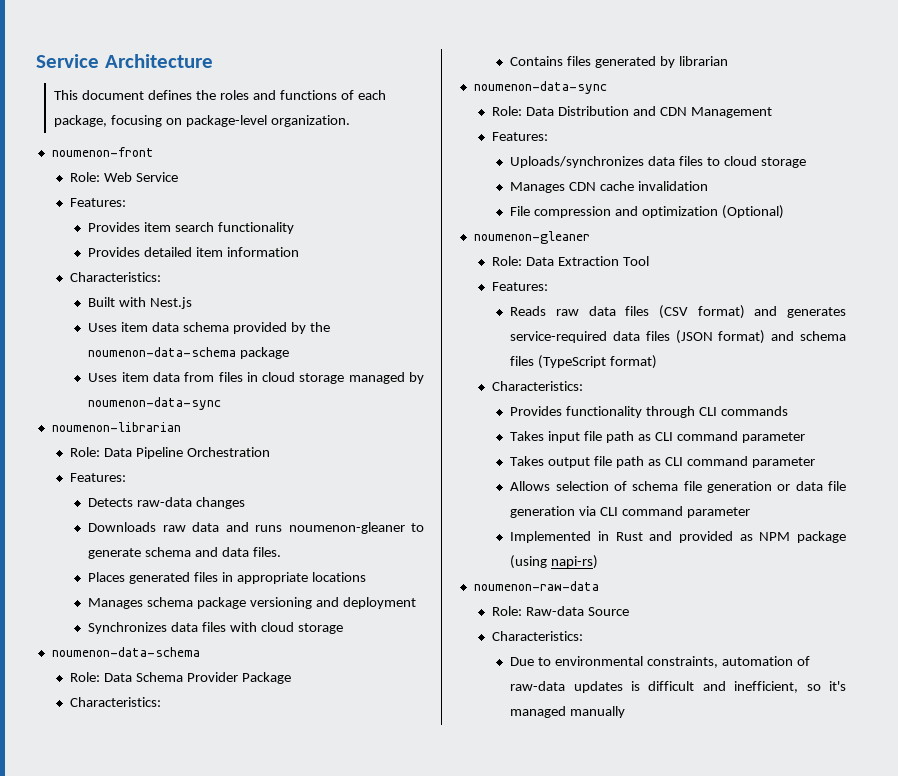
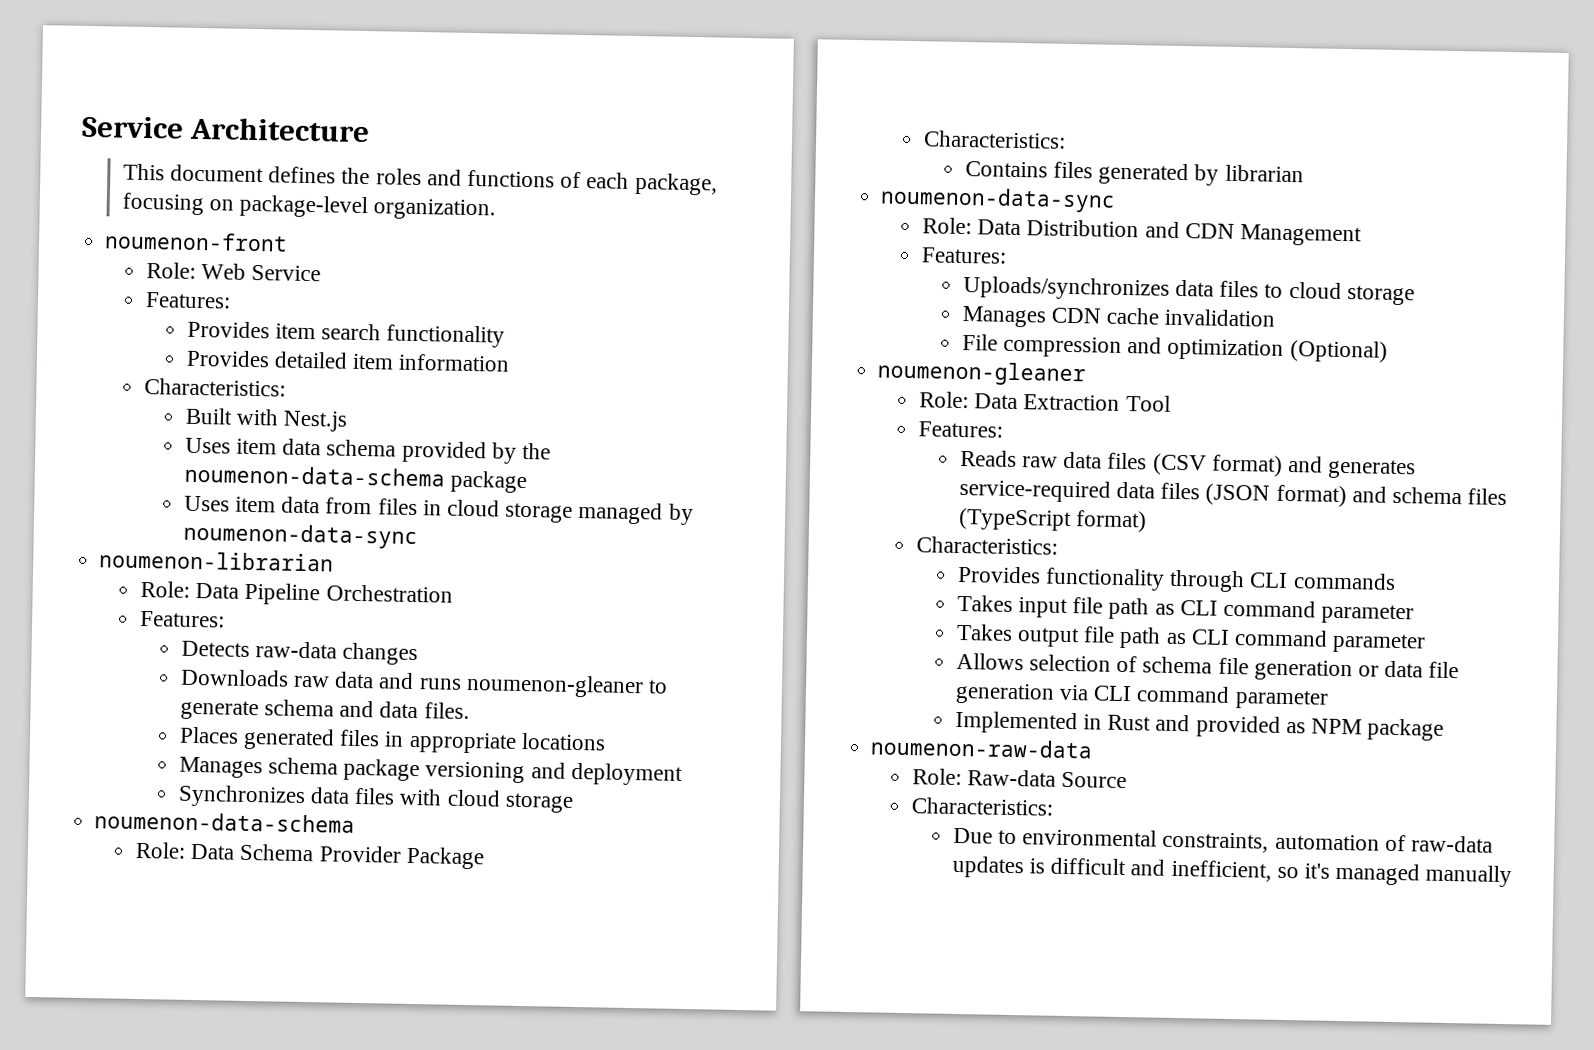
[510,555,599,569] (using napi-rs) -> (1445, 729) none

